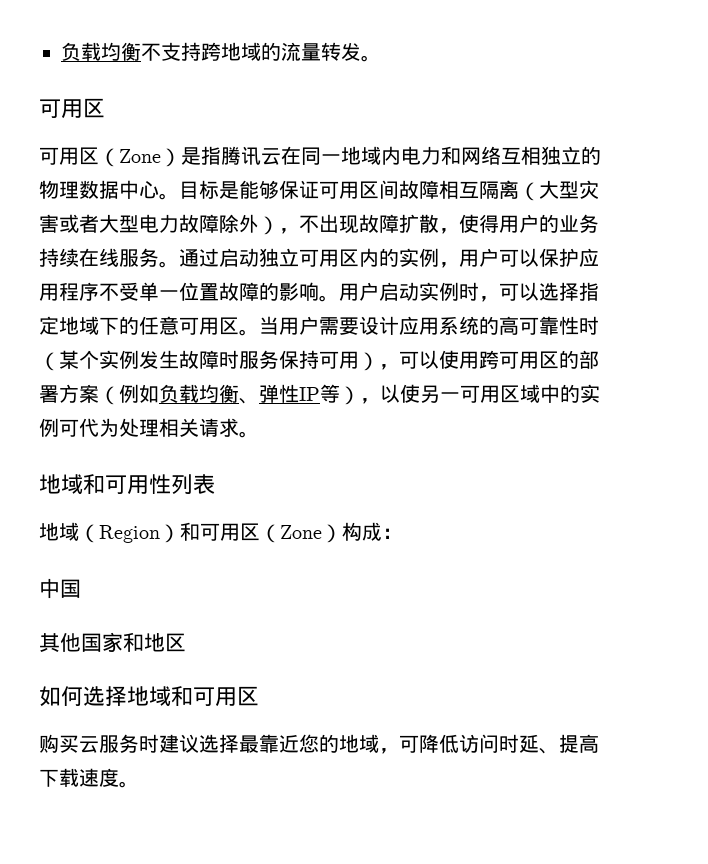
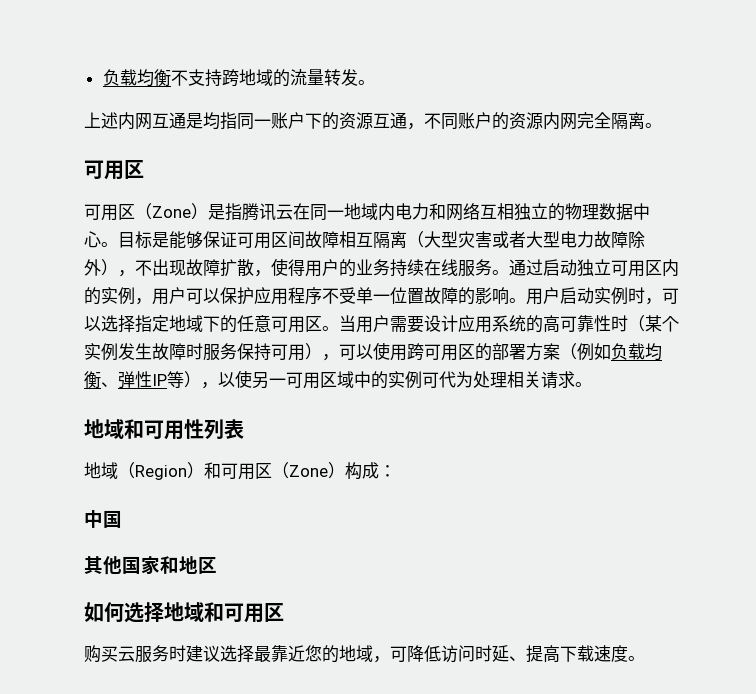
(381, 58) none -> [84,112,662,130] // 上述内网互通是均指同一账户下的资源互通，不同账户的资源内网完全隔离。

